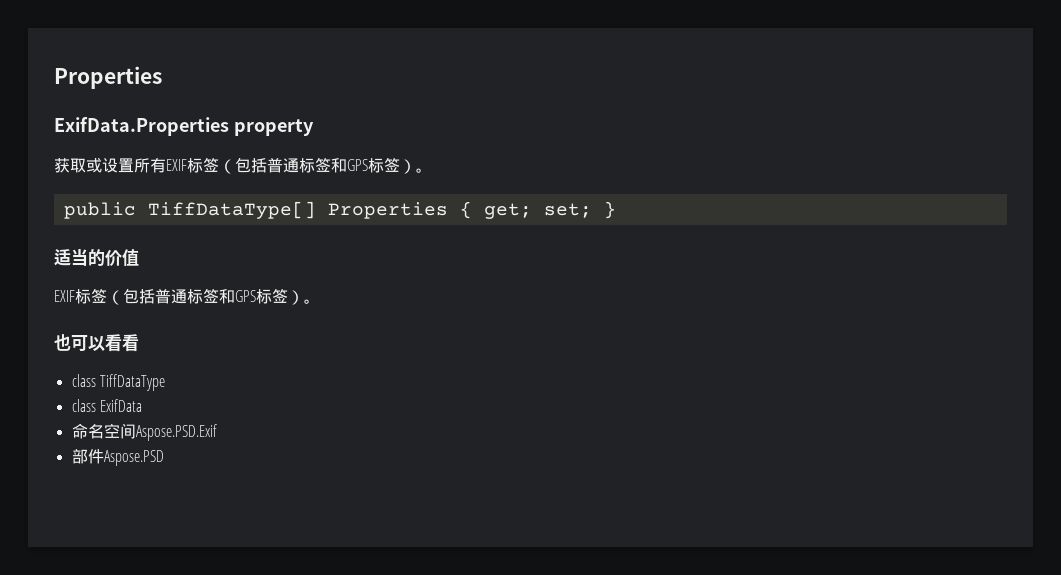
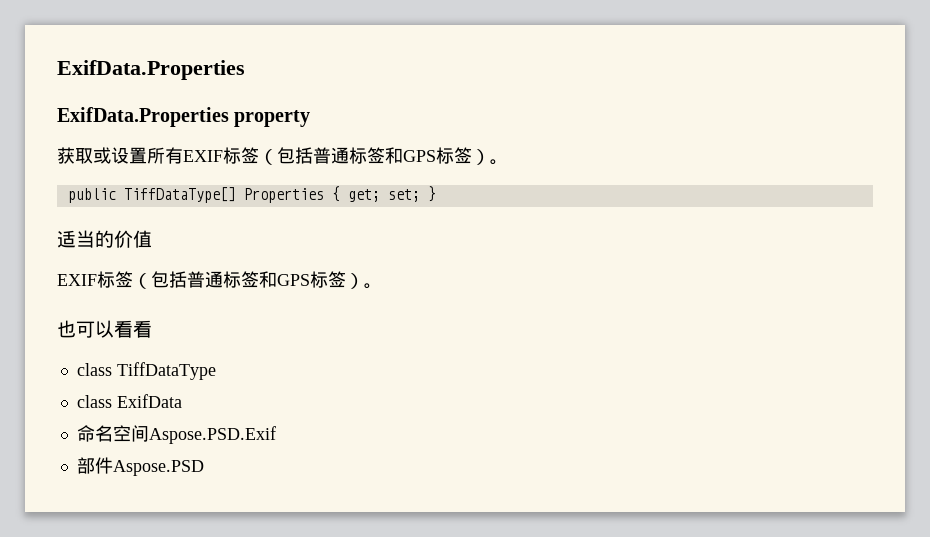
[54,66,162,89] Properties -> [57,60,245,80] ExifData.Properties

